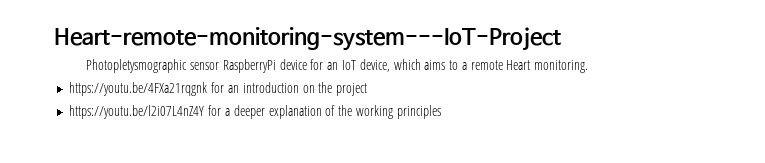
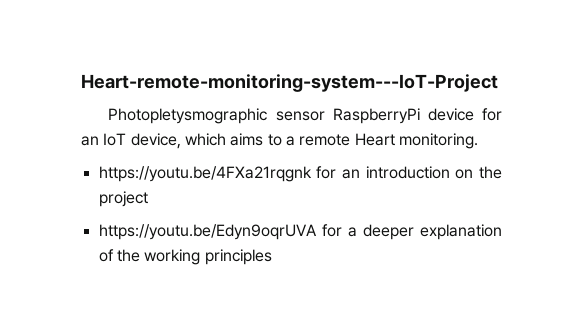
[69,105,205,119] https://youtu.be/l2i07L4nZ4Y -> [98,224,317,240] https://youtu.be/Edyn9oqrUVA

